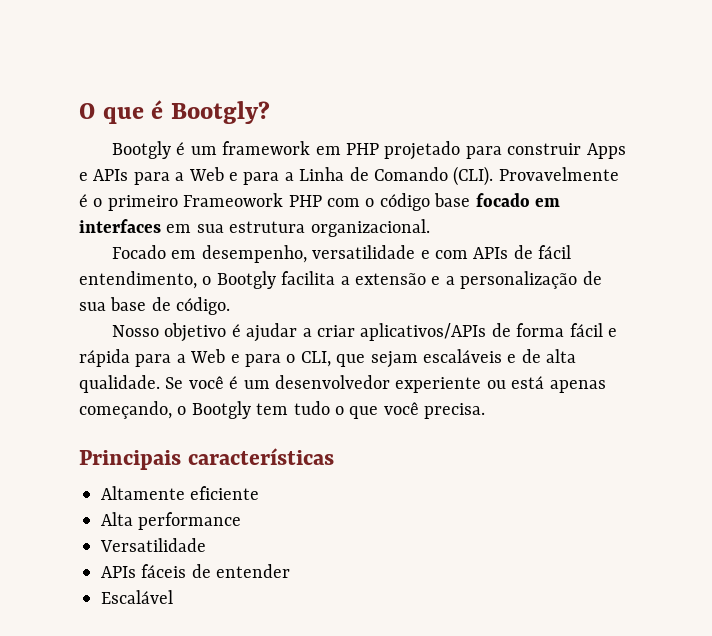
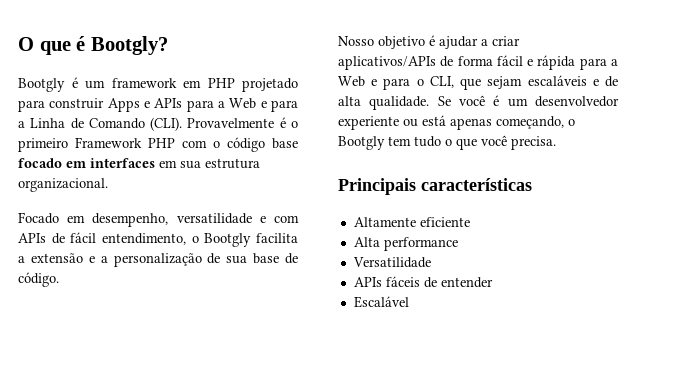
[183,193,284,207] Frameowork -> [75,137,142,148] Framework

